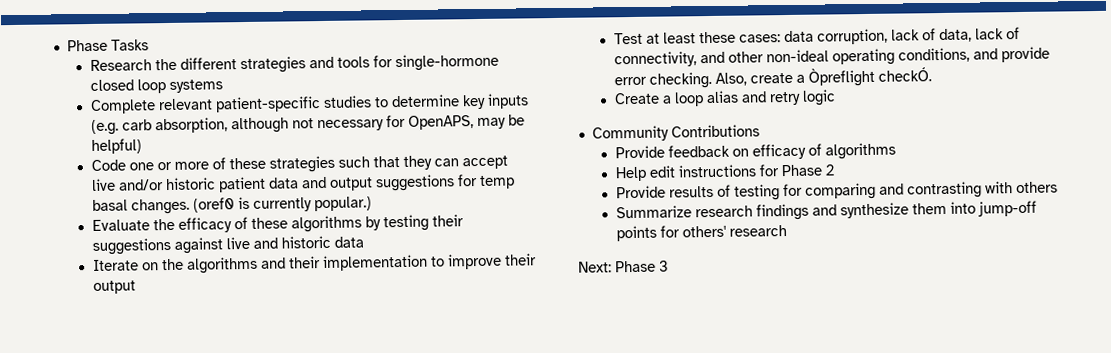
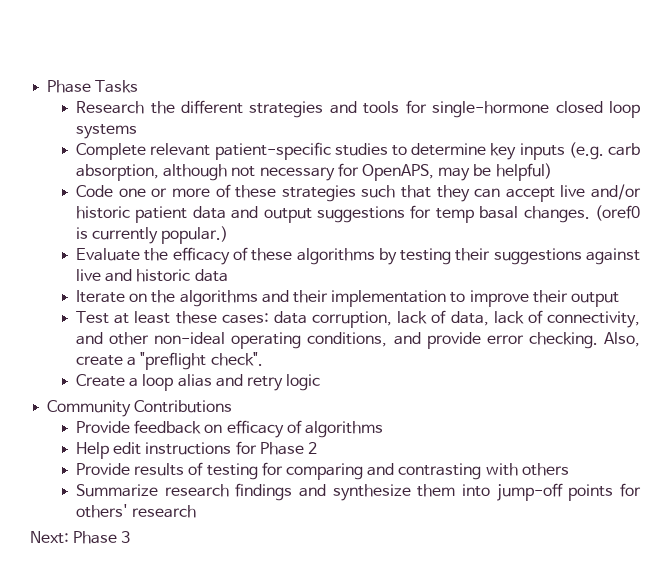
[807,67,932,87] Òpreflight checkÓ. -> [140,352,263,370] "preflight check".

